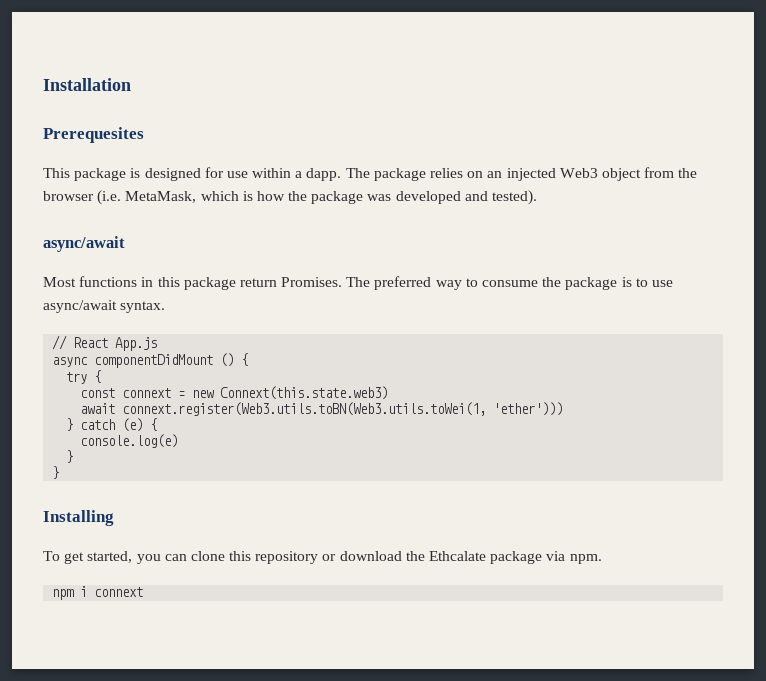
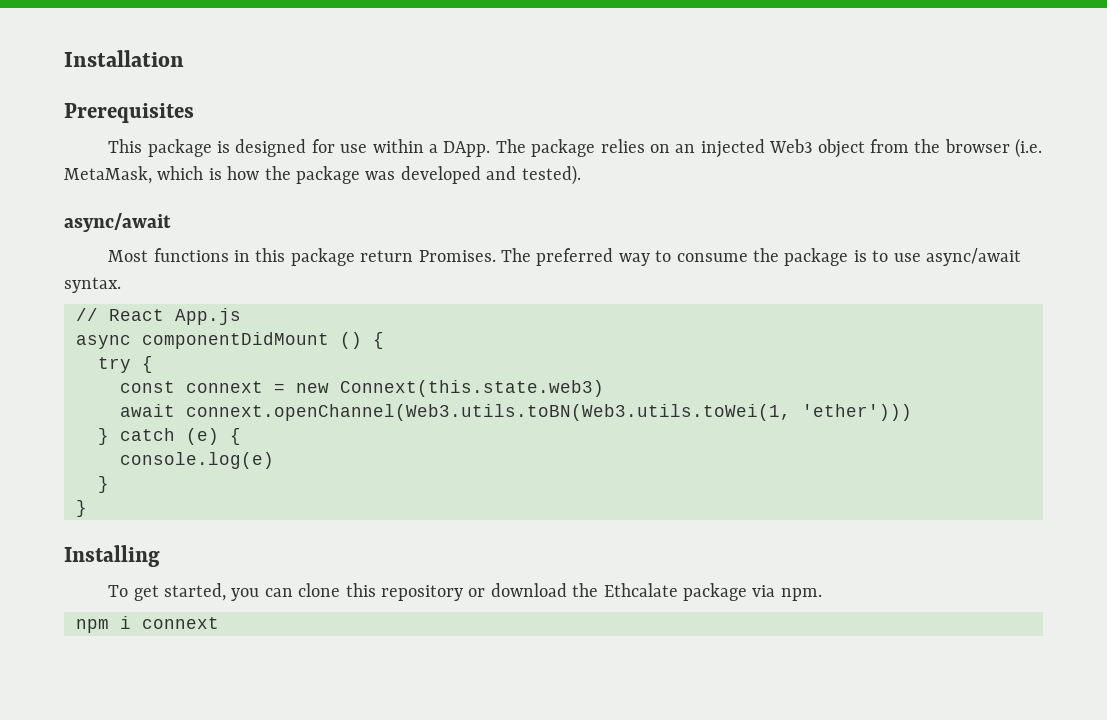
[43,127,144,143] Prerequesites -> [64,103,194,123] Prerequisites
[306,168,342,181] dapp. -> [443,141,491,157] DApp.
[122,402,487,416] connext.register(Web3.utils.toBN(Web3.utils.toWei(1, -> [186,404,791,421] connext.openChannel(Web3.utils.toBN(Web3.utils.toWei(1,

